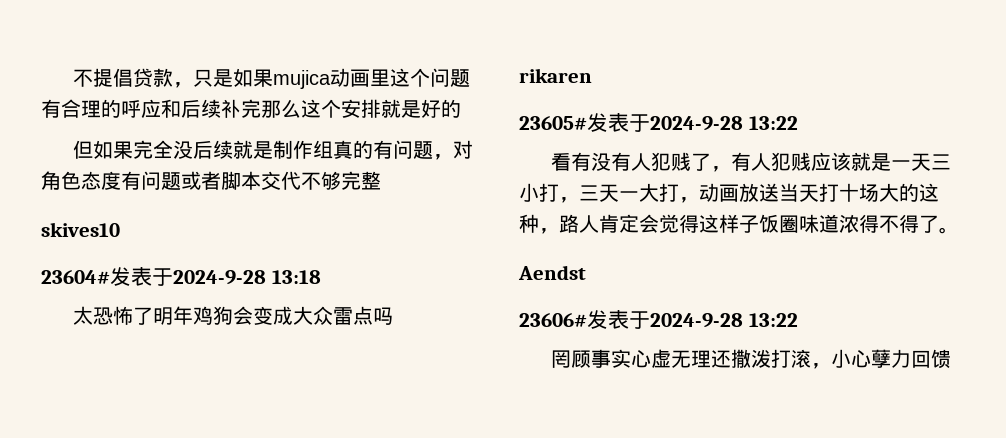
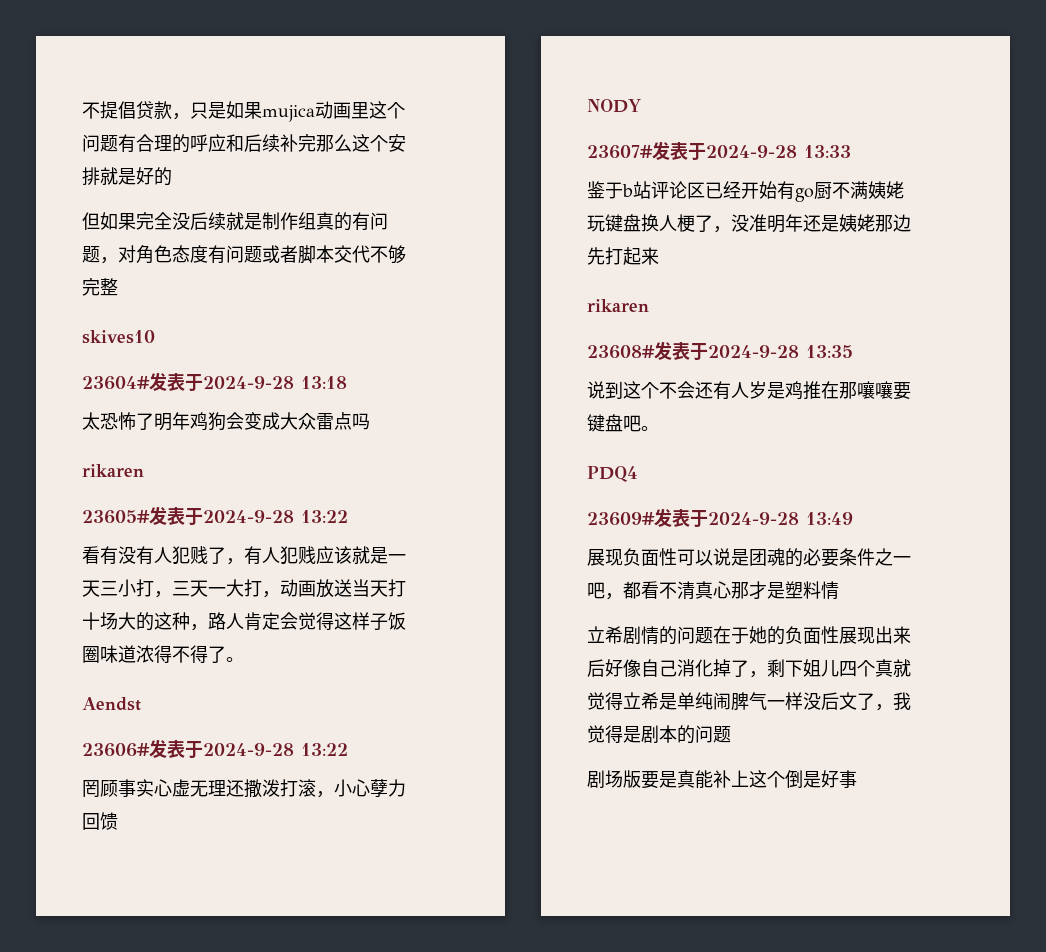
(952, 359) none -> [587,99,641,113] [587,141,851,160] [587,181,904,202] [587,214,911,233] [587,247,659,265] [587,299,649,312] [587,341,853,360] [587,381,911,400] [587,414,659,432] [587,466,638,482] [587,508,853,527] [587,548,911,567] [587,581,839,600] [587,626,911,645] [587,659,911,678] [587,692,911,711] [587,725,731,744] [587,770,857,789] // NODY // 23607#发表于2024-9-28 13:33 // 鉴于b站评论区已经开始有go厨不满姨姥玩键盘换人梗了，没准明年还是姨姥那边先打起来 // rikaren // 23608#发表于2024-9-28 13:35 // 说到这个不会还有人岁是鸡推在那嚷嚷要键盘吧。 // PDQ4 // 23609#发表于2024-9-28 13:49 // 展现负面性可以说是团魂的必要条件之一吧，都看不清真心那才是塑料情 // 立希剧情的问题在于她的负面性展现出来后好像自己消化掉了，剩下姐儿四个真就觉得立希是单纯闹脾气一样没后文了，我觉得是剧本的问题 // 剧场版要是真能补上这个倒是好事

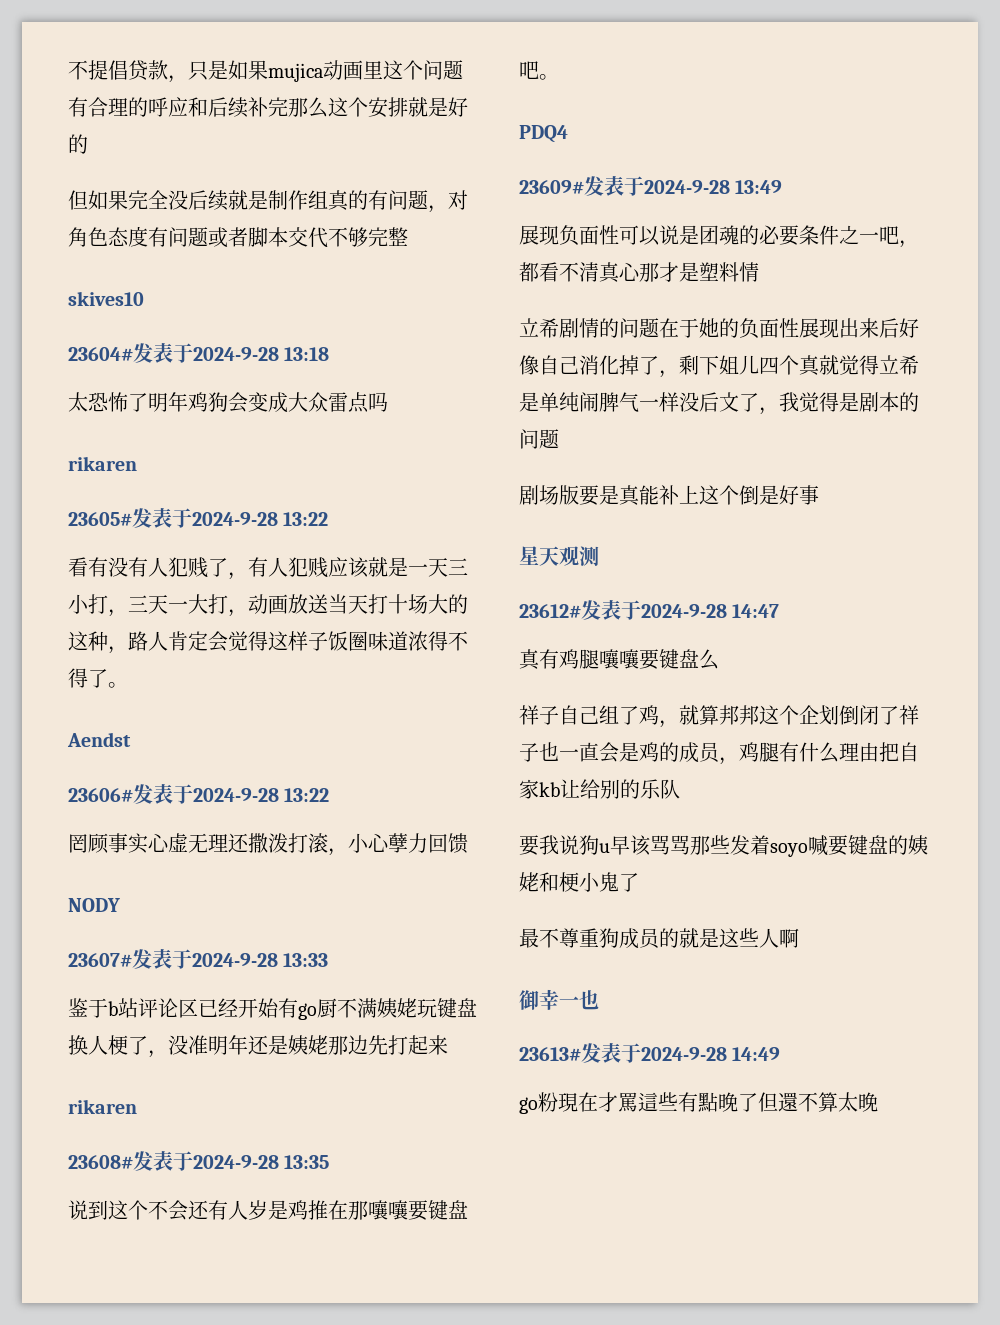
(857, 779) none -> [519,546,599,566] [519,600,780,620] [519,649,719,670] [519,705,919,728] [519,742,919,765] [519,779,680,799] [519,835,928,857] [519,872,639,892] [519,928,799,949] [519,989,599,1010] [519,1043,781,1063] [519,1092,878,1114] // 星天观测 // 23612#发表于2024-9-28 14:47 // 真有鸡腿嚷嚷要键盘么 // 祥子自己组了鸡，就算邦邦这个企划倒闭了祥子也一直会是鸡的成员，鸡腿有什么理由把自家kb让给别的乐队 // 要我说狗u早该骂骂那些发着soyo喊要键盘的姨姥和梗小鬼了 // 最不尊重狗成员的就是这些人啊 // 御幸一也 // 23613#发表于2024-9-28 14:49 // go粉現在才罵這些有點晚了但還不算太晚

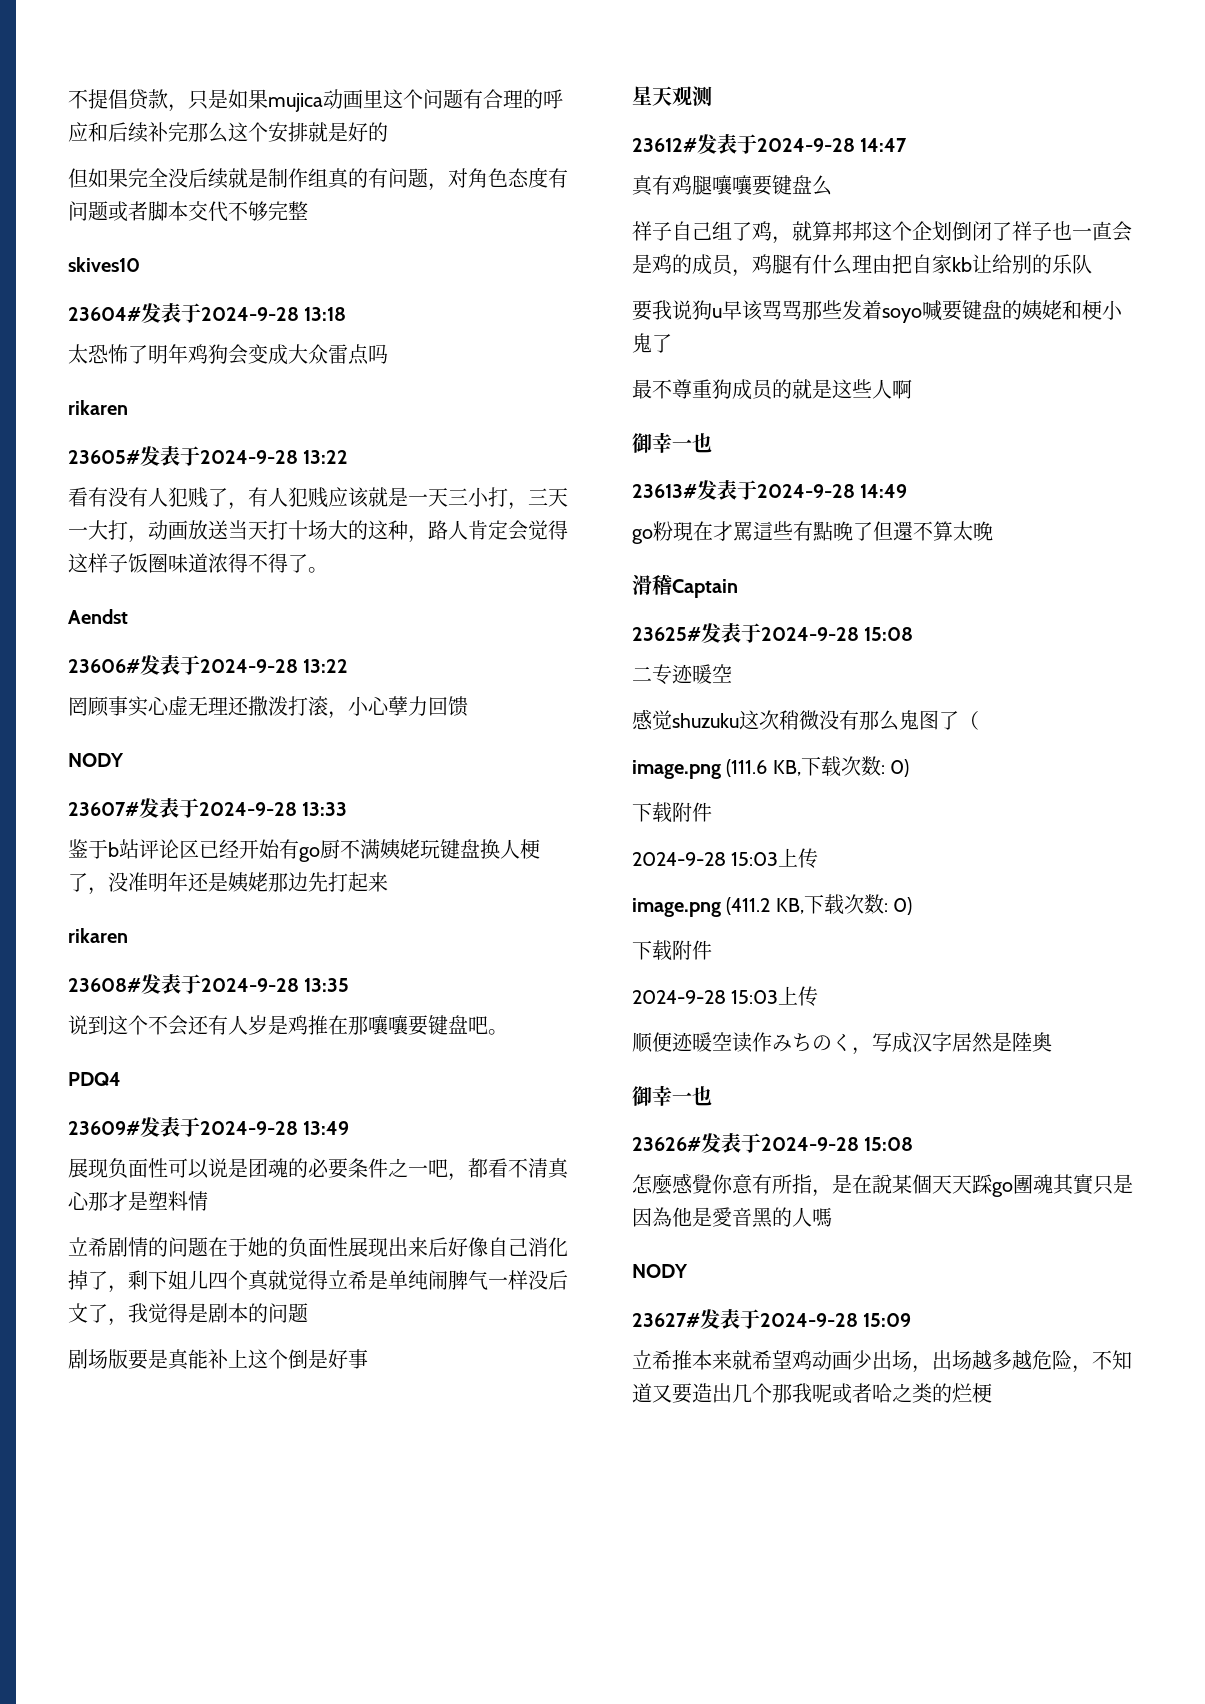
(878, 1102) none -> [632,574,738,598] [632,623,914,643] [632,664,732,685] [632,709,979,731] [632,756,910,779] [632,802,712,823] [632,848,819,868] [632,894,913,917] [632,940,712,961] [632,986,819,1006] [632,1032,1052,1055] [632,1085,712,1106] [632,1133,914,1153] [632,1173,1133,1197] [632,1207,832,1228] [632,1264,688,1278] [632,1309,912,1329] [632,1350,1132,1373] [632,1383,992,1404] // 滑稽Captain // 23625#发表于2024-9-28 15:08 // 二专迹暖空 // 感觉shuzuku这次稍微没有那么鬼图了（ // image.png (111.6 KB,下载次数: 0) // 下载附件 // 2024-9-28 15:03上传 // image.png (411.2 KB,下载次数: 0) // 下载附件 // 2024-9-28 15:03上传 // 顺便迹暖空读作みちのく，写成汉字居然是陸奥 // 御幸一也 // 23626#发表于2024-9-28 15:08 // 怎麼感覺你意有所指，是在說某個天天踩go團魂其實只是因為他是愛音黑的人嗎 // NODY // 23627#发表于2024-9-28 15:09 // 立希推本来就希望鸡动画少出场，出场越多越危险，不知道又要造出几个那我呢或者哈之类的烂梗

